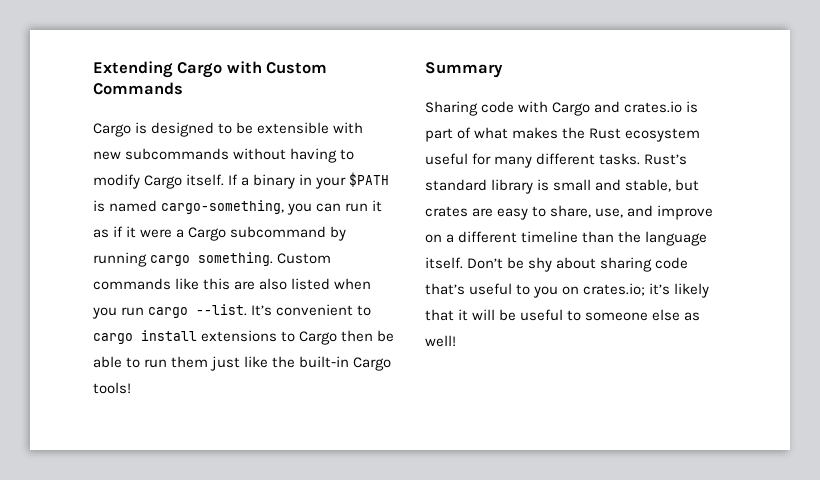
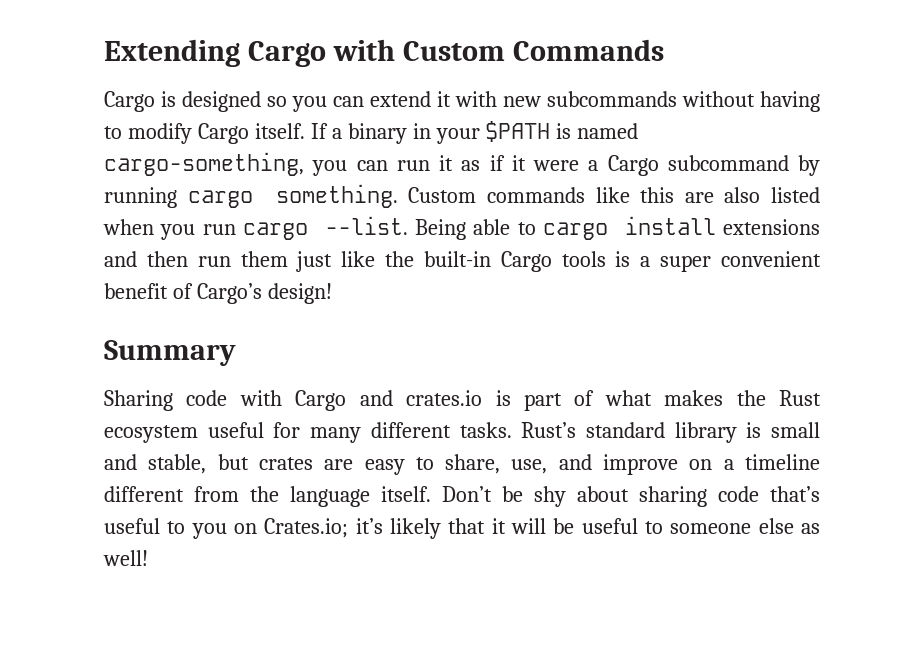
[218,122,330,134] to be extensible -> [267,91,451,112] so you can extend it
[251,304,354,316] It’s convenient -> [415,219,511,240] Being able
[281,330,395,345] [93,356,141,368] to Cargo then be able to -> [104,251,188,267] and then
[93,382,131,394] tools! -> [561,251,821,272] [104,283,332,304] tools is a super convenient benefit of Cargo’s design!
[458,231,615,243] different timeline than -> [744,454,820,470] [104,486,239,502] timeline different from
[583,283,646,296] crates.io; -> [264,518,349,538] Crates.io;

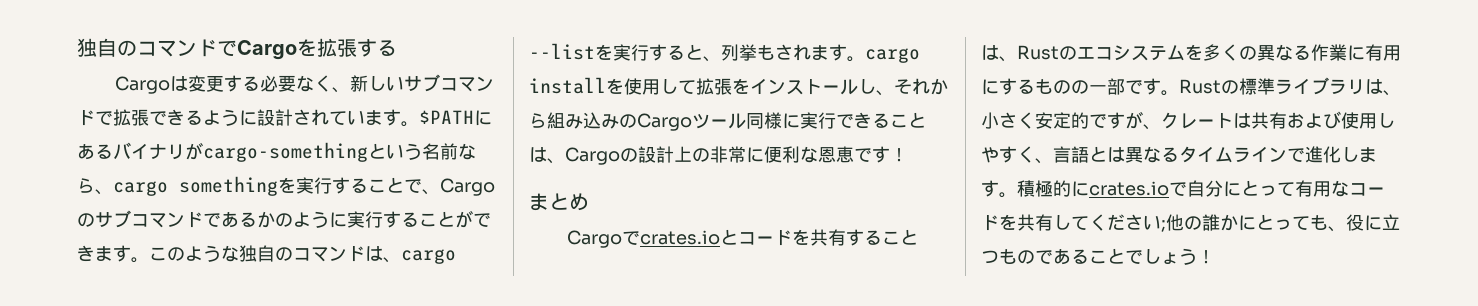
[104,39,664,67] [104,91,820,112] [104,121,639,144] [104,152,820,176] [104,184,820,208] [103,216,820,240] [104,251,821,272] [104,283,332,304] [104,340,236,366] [104,390,821,411] [104,422,820,443] [104,454,820,475] [104,486,820,507] [104,518,820,539] [103,550,148,566] Extending Cargo with Custom Commands // Cargo is designed so you can extend it with new subcommands without having to modify Cargo itself. If a binary in your $PATH is named cargo-something, you can run it as if it were a Cargo subcommand by running cargo something. Custom commands like this are also listed when you run cargo --list. Being able to cargo install extensions and then run them just like the built-in Cargo tools is a super convenient benefit of Cargo’s design! // Summary // Sharing code with Cargo and crates.io is part of what makes the Rust ecosystem useful for many different tasks. Rust’s standard library is small and stable, but crates are easy to share, use, and improve on a timeline different from the language itself. Don’t be shy about sharing code that’s useful to you on Crates.io; it’s likely that it will be useful to someone else as well! -> [77,38,397,60] [115,74,495,94] [77,109,492,127] [77,142,476,162] [77,176,495,196] [77,210,491,228] [77,245,456,264] [529,43,920,63] [529,77,948,96] [529,112,926,131] [529,146,908,165] [529,193,589,211] [567,229,919,248] [981,44,1401,62] [981,77,1401,96] [981,111,1395,130] [981,146,1377,164] [981,180,1385,198] [981,214,1400,232] [981,248,1215,265] 独自のコマンドでCargoを拡張する // Cargoは変更する必要なく、新しいサブコマンドで拡張できるように設計されています。$PATHにあるバイナリがcargo-somethingという名前なら、cargo somethingを実行することで、Cargoのサブコマンドであるかのように実行することができます。このような独自のコマンドは、cargo --listを実行すると、列挙もされます。cargo installを使用して拡張をインストールし、それから組み込みのCargoツール同様に実行できることは、Cargoの設計上の非常に便利な恩恵です！ // まとめ // Cargoでcrates.ioとコードを共有することは、Rustのエコシステムを多くの異なる作業に有用にするものの一部です。Rustの標準ライブラリは、小さく安定的ですが、クレートは共有および使用しやすく、言語とは異なるタイムラインで進化します。積極的にcrates.ioで自分にとって有用なコードを共有してください;他の誰かにとっても、役に立つものであることでしょう！

